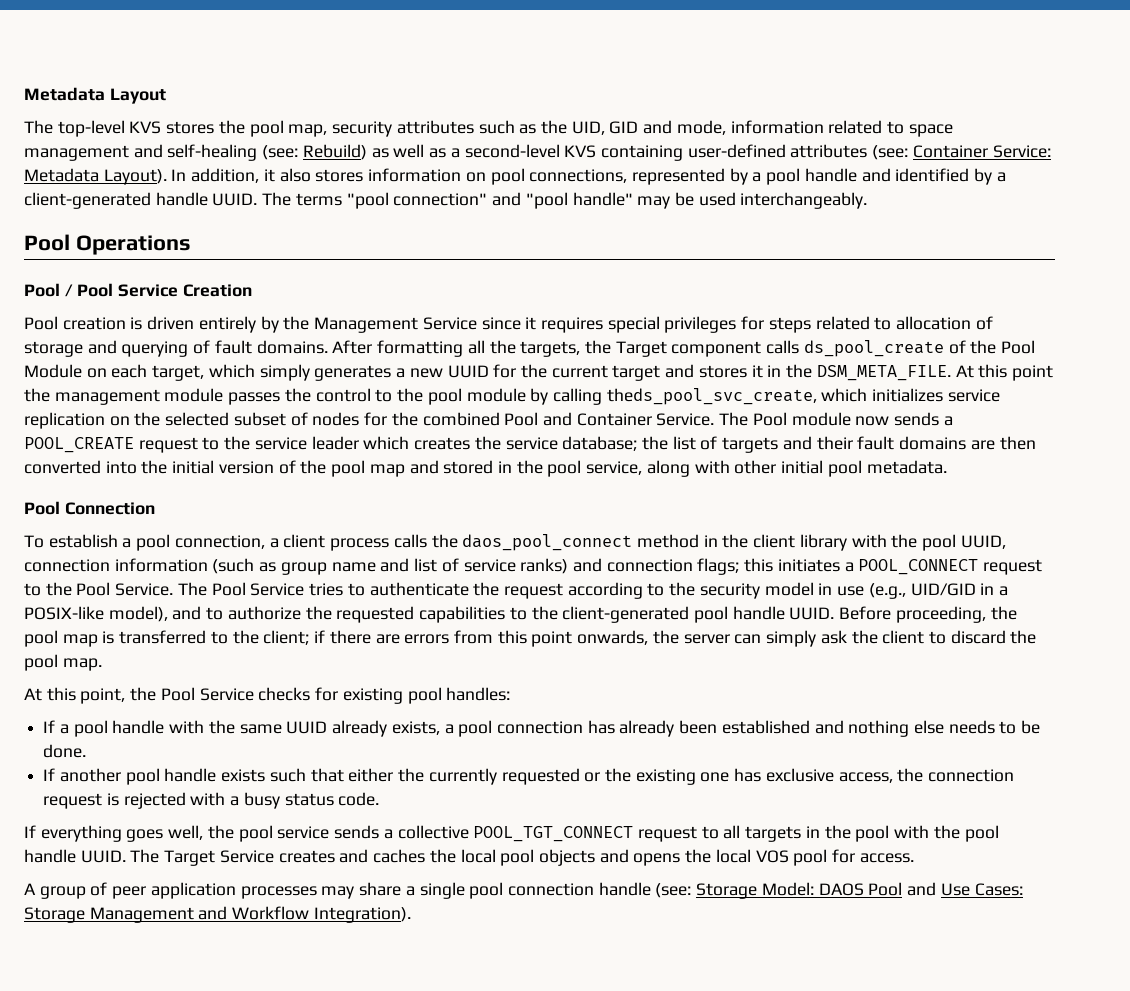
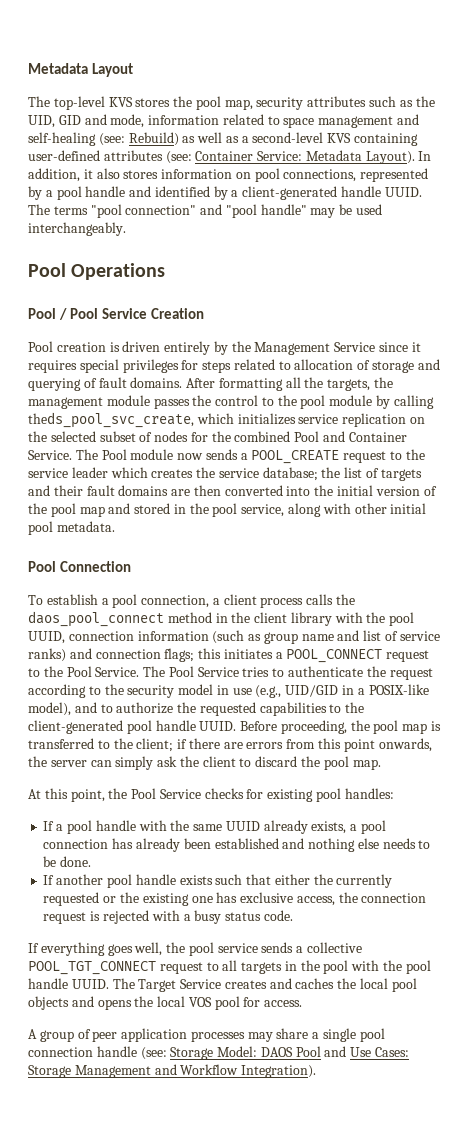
[615,340,1036,357] [24,364,1053,381] [24,388,50,402] Target component calls ds_pool_create of the Pool Module on each target, which simply generates a new UUID for the current target and stores it in the DSM_META_FILE. At this point the -> (394, 382) none

